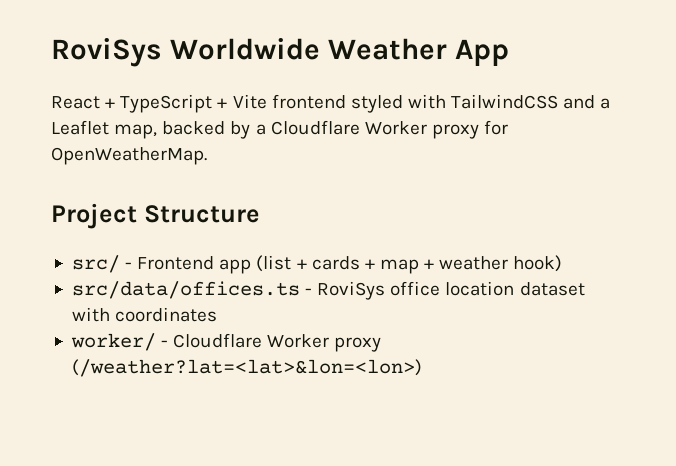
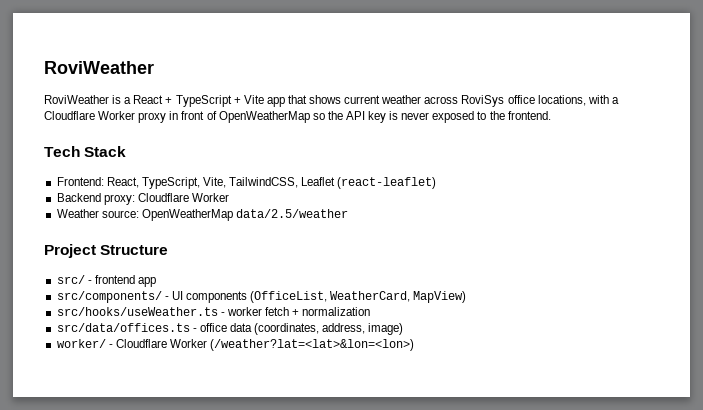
[51,38,509,67] RoviSys Worldwide Weather App // -> [44,61,154,74] [44,95,132,104] RoviWeather // RoviWeather is a
[271,94,611,113] [51,120,509,139] [51,147,207,165] frontend styled with TailwindCSS and a Leaflet map, backed by a Cloudflare Worker proxy for OpenWeatherMap. -> [266,95,619,107] [44,111,551,123] [44,146,127,157] [56,177,437,189] [56,193,229,205] [56,209,348,221] app that shows current weather across RoviSys office locations, with a Cloudflare Worker proxy in front of OpenWeatherMap so the API key is never exposed to the frontend. // Tech Stack // Frontend: React, TypeScript, Vite, TailwindCSS, Leaflet (react-leaflet) // Backend proxy: Cloudflare Worker // Weather source: OpenWeatherMap data/2.5/weather
[137,255,563,274] [71,281,585,300] [71,307,218,322] Frontend app (list + cards + map + weather hook) // src/data/offices.ts - RoviSys office location dataset with coordinates -> [94,275,156,287] [56,291,467,303] [56,307,371,316] [56,323,404,335] frontend app // src/components/ - UI components (OfficeList, WeatherCard, MapView) // src/hooks/useWeather.ts - worker fetch + normalization // src/data/offices.ts - office data (coordinates, address, image)
[334,337,382,352] proxy -> (207, 343) none

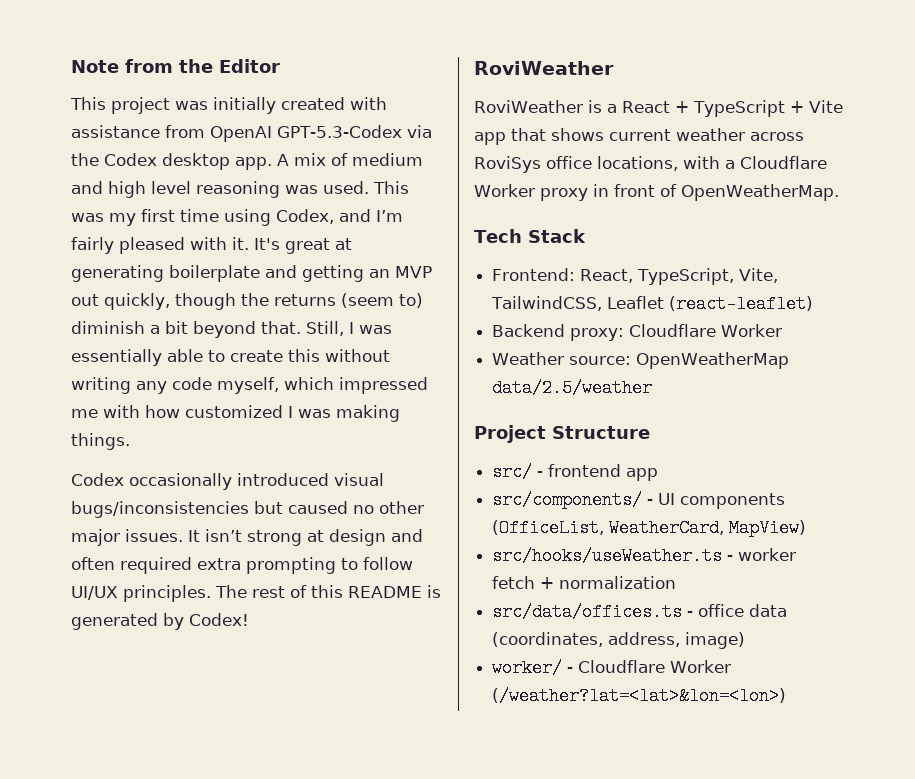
(44, 67) none -> [71,59,280,73] [70,97,387,114] [71,125,432,142] [71,153,423,170] [71,181,409,198] [71,209,403,226] [71,237,352,254] [71,265,432,282] [71,293,423,310] [71,321,392,338] [71,349,390,366] [71,377,428,394] [71,405,400,422] [71,433,130,450] [71,473,384,490] [71,501,424,518] [71,529,423,546] [71,557,413,574] [71,585,441,602] [71,613,249,630] Note from the Editor // This project was initially created with assistance from OpenAI GPT-5.3-Codex via the Codex desktop app. A mix of medium and high level reasoning was used. This was my first time using Codex, and I’m fairly pleased with it. It's great at generating boilerplate and getting an MVP out quickly, though the returns (seem to) diminish a bit beyond that. Still, I was essentially able to create this without writing any code myself, which impressed me with how customized I was making things. // Codex occasionally introduced visual bugs/inconsistencies but caused no other major issues. It isn’t strong at design and often required extra prompting to follow UI/UX principles. The rest of this README is generated by Codex! //
[218,111,551,123] OpenWeatherMap so the API key is never exposed to the frontend. -> [680,184,839,201] OpenWeatherMap.

